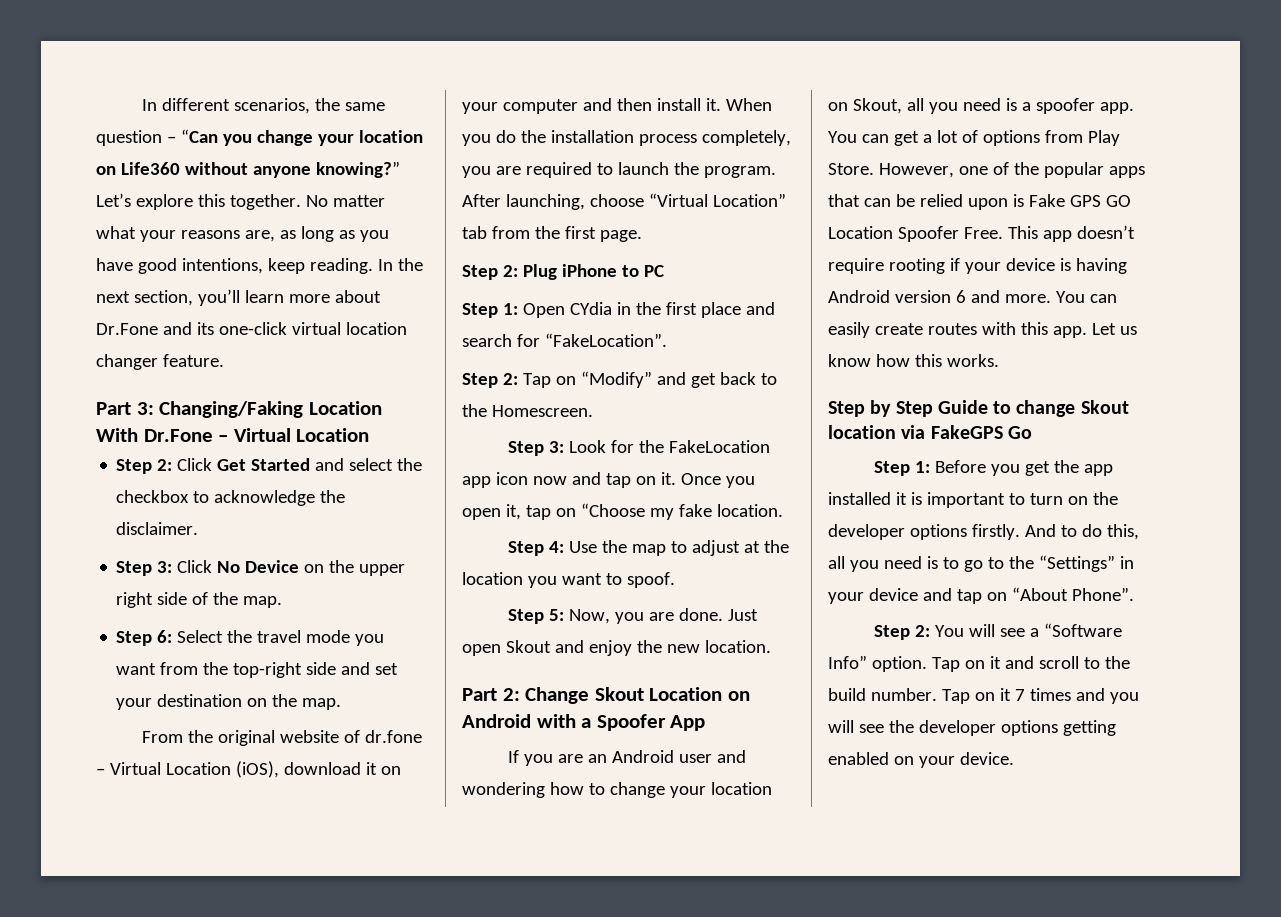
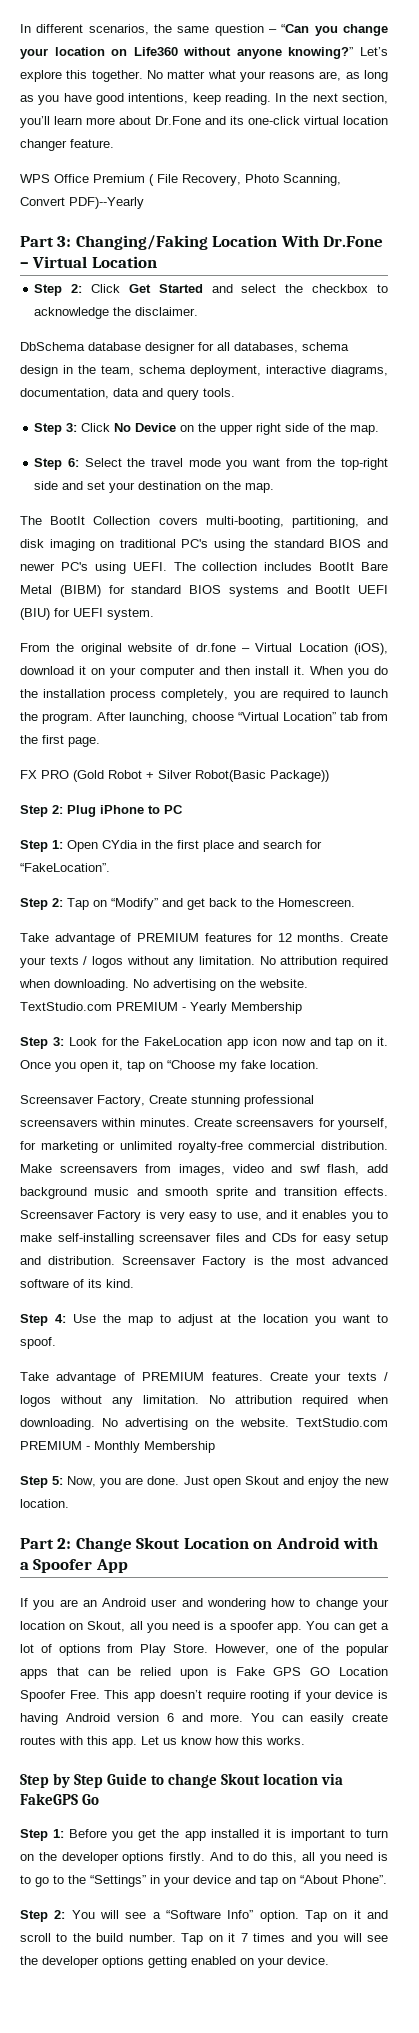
(224, 360) none -> [20,174,341,186] [20,197,144,209] // WPS Office Premium ( File Recovery, Photo Scanning, Convert PDF)--Yearly
(199, 528) none -> [20,342,349,354] [20,365,388,377] [20,388,235,400] // DbSchema database designer for all databases, schema design in the team, schema deployment, interactive diagrams, documentation, data and query tools.
(342, 704) none -> [20,516,388,528] [20,539,388,551] [20,562,388,574] [20,585,388,597] [20,608,154,620] // The BootIt Collection covers multi-booting, partitioning, and disk imaging on traditional PC's using the standard BIOS and newer PC's using UEFI. The collection includes BootIt Bare Metal (BIBM) for standard BIOS systems and BootIt UEFI (BIU) for UEFI system.
(642, 236) none -> [20,770,329,782] // FX PRO (Gold Robot + Silver Robot(Basic Package))
(593, 411) none -> [20,933,388,945] [20,956,388,968] [19,979,308,991] [20,1002,302,1014] // Take advantage of PREMIUM features for 12 months. Create your texts / logos without any limitation. No attribution required when downloading. No advertising on the website. TextStudio.com PREMIUM - Yearly Membership
(783, 510) none -> [20,1095,314,1107] [20,1118,388,1130] [20,1141,388,1153] [20,1164,388,1176] [20,1187,388,1199] [20,1210,388,1222] [20,1233,388,1245] [20,1256,388,1268] [20,1279,134,1288] // Screensaver Factory, Create stunning professional screensavers within minutes. Create screensavers for yourself, for marketing or unlimited royalty-free commercial distribution. Make screensavers from images, video and swf flash, add background music and smooth sprite and transition effects. Screensaver Factory is very easy to use, and it enables you to make self-installing screensaver files and CDs for easy setup and distribution. Screensaver Factory is the most advanced software of its kind.
(675, 580) none -> [20,1372,388,1384] [20,1395,388,1407] [20,1418,388,1430] [20,1441,215,1453] // Take advantage of PREMIUM features. Create your texts / logos without any limitation. No attribution required when downloading. No advertising on the website. TextStudio.com PREMIUM - Monthly Membership

